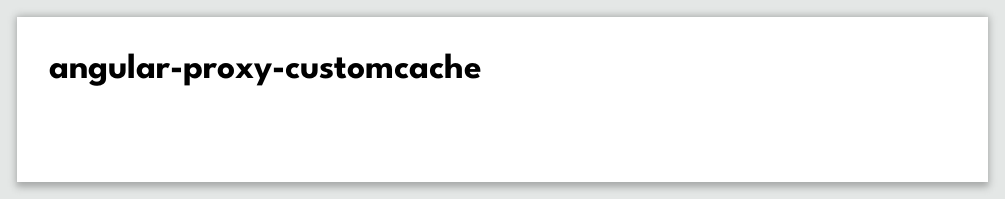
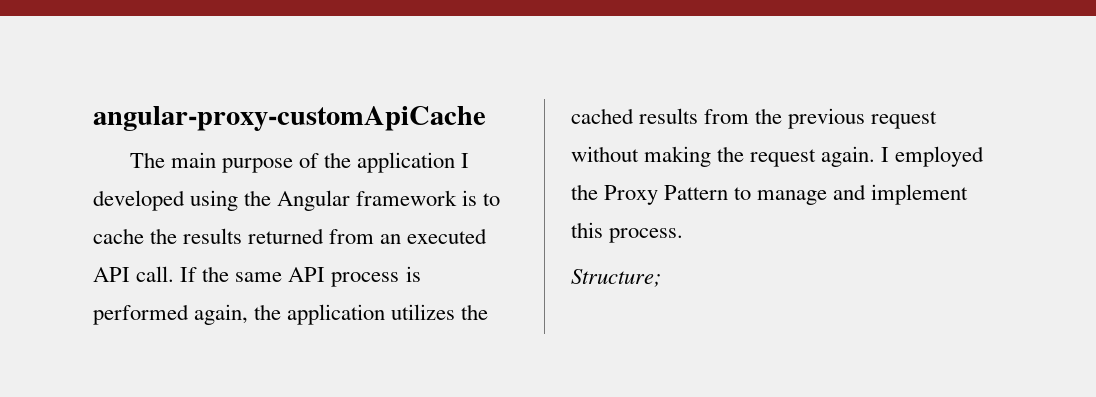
[49,53,482,86] angular-proxy-customcache -> [93,106,486,131] [129,152,469,173] [93,190,501,211] [93,228,488,244] [93,266,421,287] [93,304,489,325] [571,108,938,129] [571,146,985,167] [571,184,969,205] [571,222,684,243] [571,269,662,287] angular-proxy-customApiCache // The main purpose of the application I developed using the Angular framework is to cache the results returned from an executed API call. If the same API process is performed again, the application utilizes the cached results from the previous request without making the request again. I employed the Proxy Pattern to manage and implement this process. // Structure;

